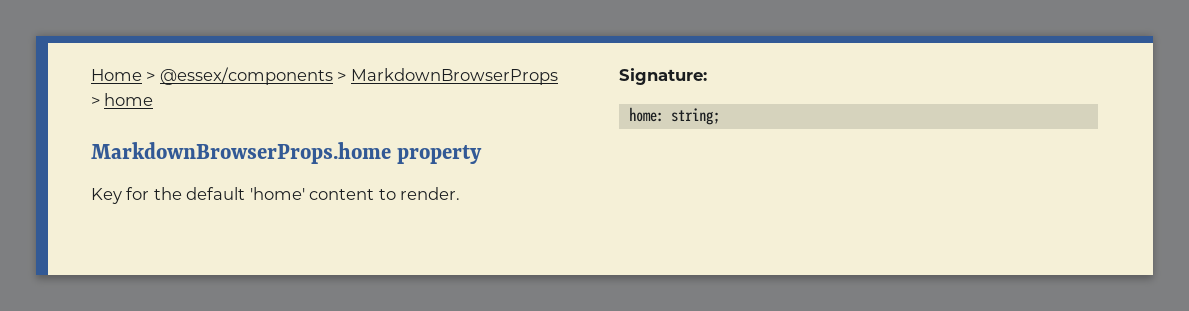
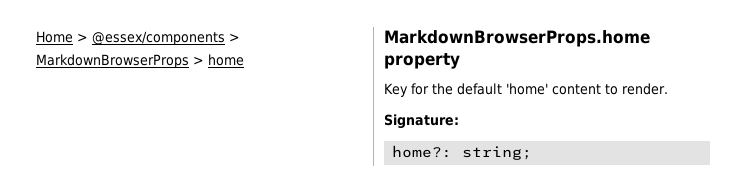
[628,107,664,122] home: -> [392,145,453,158] home?:

